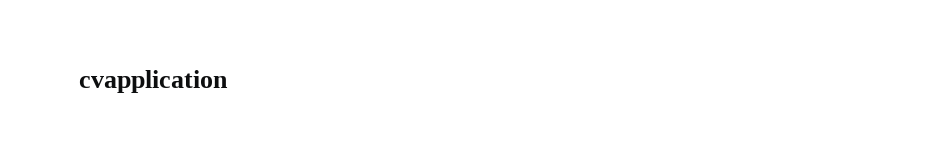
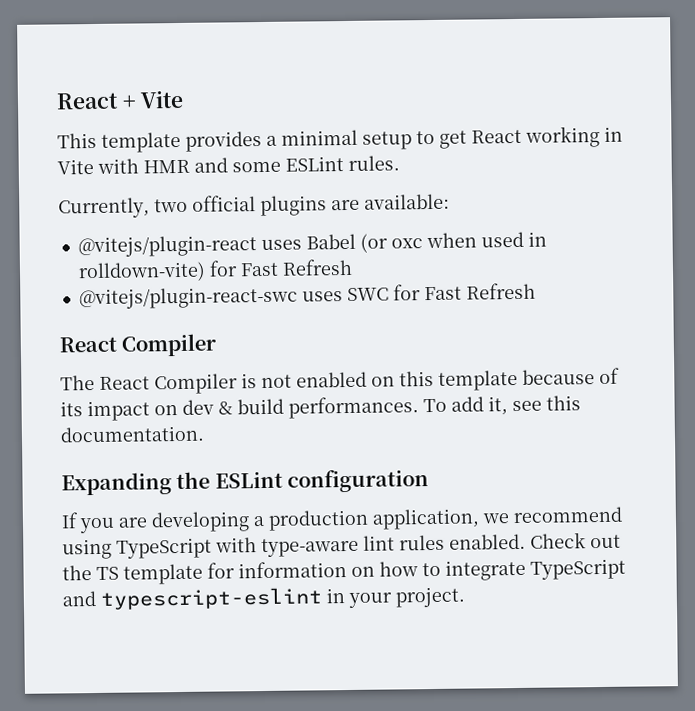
[79,70,228,93] cvapplication -> [56,89,185,110] [57,125,623,153] [57,155,400,175] [58,193,450,219] [77,231,547,258] [77,258,353,283] [78,282,536,310] [59,333,217,357] [60,367,620,395] [60,395,581,422] [60,425,205,443] [61,469,430,496] [61,506,622,534] [62,532,621,560] [62,558,626,585] [62,586,465,610] React + Vite // This template provides a minimal setup to get React working in Vite with HMR and some ESLint rules. // Currently, two official plugins are available: // @vitejs/plugin-react uses Babel (or oxc when used in rolldown-vite) for Fast Refresh // @vitejs/plugin-react-swc uses SWC for Fast Refresh // React Compiler // The React Compiler is not enabled on this template because of its impact on dev & build performances. To add it, see this documentation. // Expanding the ESLint configuration // If you are developing a production application, we recommend using TypeScript with type-aware lint rules enabled. Check out the TS template for information on how to integrate TypeScript and typescript-eslint in your project.

